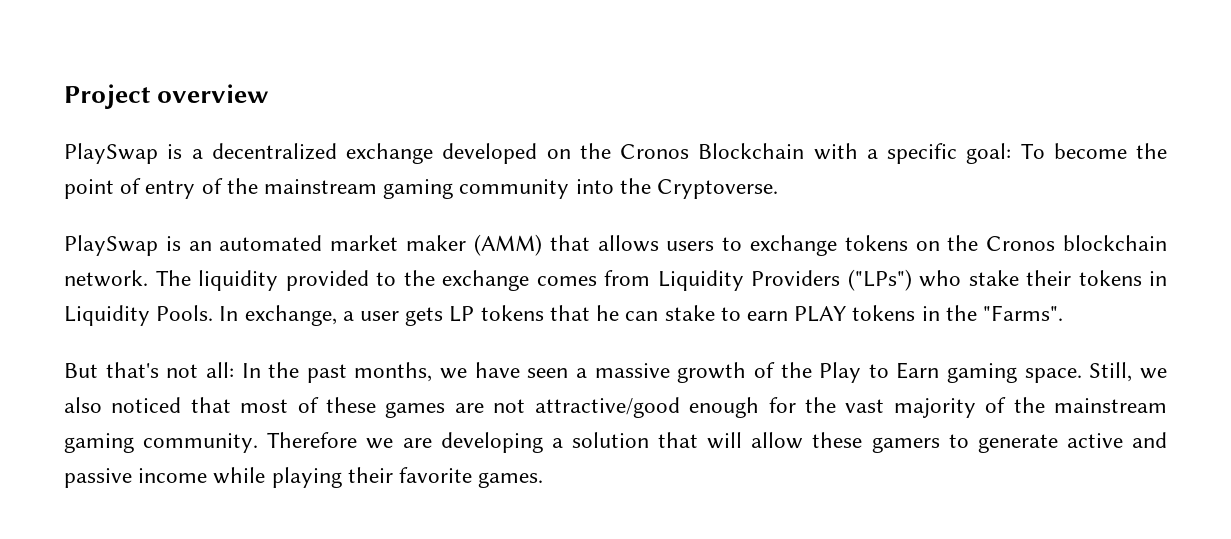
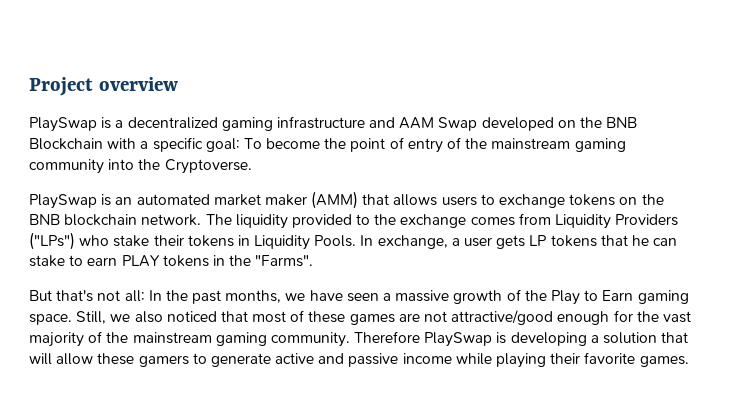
[346,143,433,164] exchange -> [221,116,478,131] gaming infrastructure and AAM Swap
[620,144,689,159] Cronos -> [606,117,638,128] BNB
[986,236,1056,251] Cronos -> [29,214,60,225] BNB
[366,438,432,449] we are -> [424,332,507,347] PlaySwap is

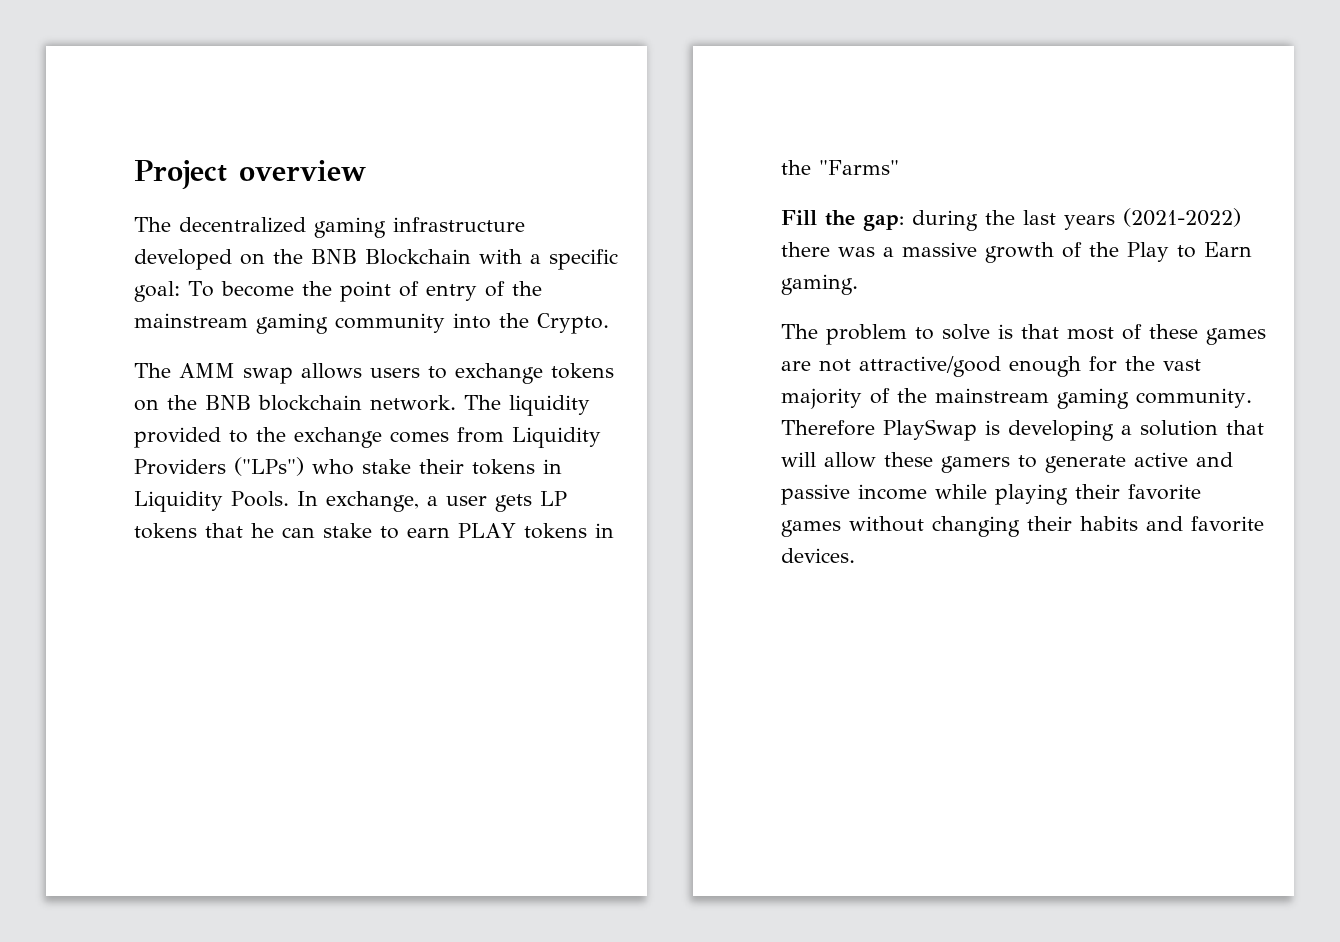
[29,116,478,132] PlaySwap is a decentralized gaming infrastructure and AAM Swap -> [134,217,525,238] The decentralized gaming infrastructure
[164,159,252,174] [29,191,390,209] Cryptoverse. // PlaySwap is an automated market maker (AMM) that -> [537,313,609,334] [134,363,293,384] Crypto. // The AMM swap
[255,255,314,267] [29,290,379,304] "Farms". // But that's not all: In the past months, we have seen -> [819,160,899,175] [781,208,1241,231] [781,242,875,257] "Farms" // Fill the gap: during the last years (2021-2022) there was
[637,290,689,304] [29,311,217,325] gaming space. Still, we also noticed -> [781,274,858,295] [781,324,1013,345] gaming. // The problem to solve is
[639,356,689,367] games. -> [781,516,1264,537] [781,548,855,563] games without changing their habits and favorite devices.

